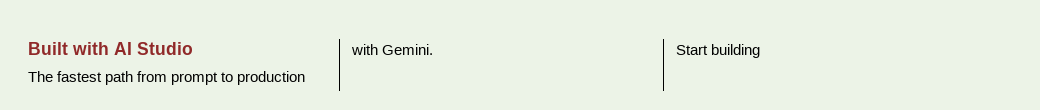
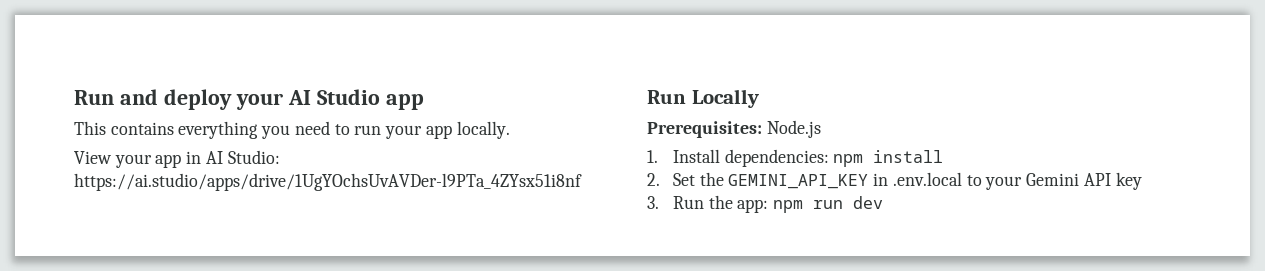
[28,42,193,55] [28,71,306,85] [351,44,434,55] [676,44,761,58] Built with AI Studio // The fastest path from prompt to production with Gemini. // Start building -> [74,89,424,110] [74,121,510,139] [74,150,280,168] [74,173,582,191] [647,89,759,108] [647,120,821,138] [647,149,944,167] [647,172,1142,190] [647,195,884,213] Run and deploy your AI Studio app // This contains everything you need to run your app locally. // View your app in AI Studio: https://ai.studio/apps/drive/1UgYOchsUvAVDer-l9PTa_4ZYsx51i8nf // Run Locally // Prerequisites: Node.js // 1. Install dependencies: npm install // 2. Set the GEMINI_API_KEY in .env.local to your Gemini API key // 3. Run the app: npm run dev

